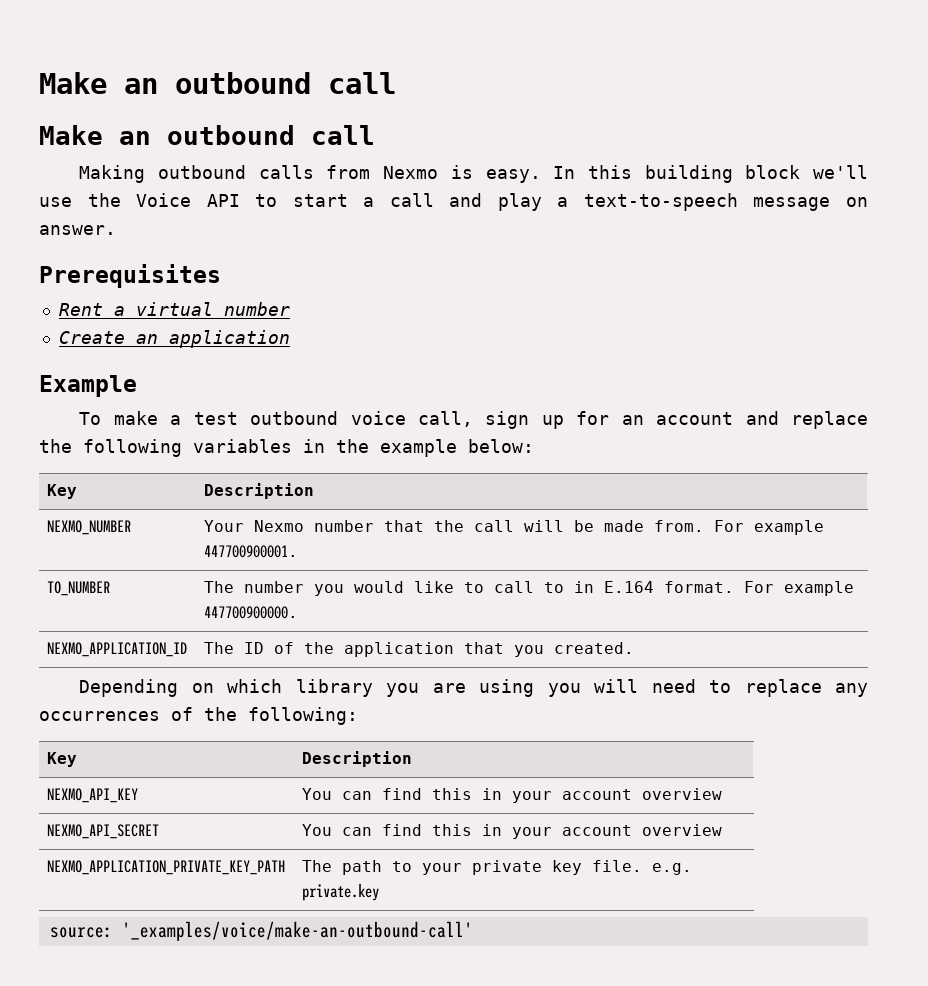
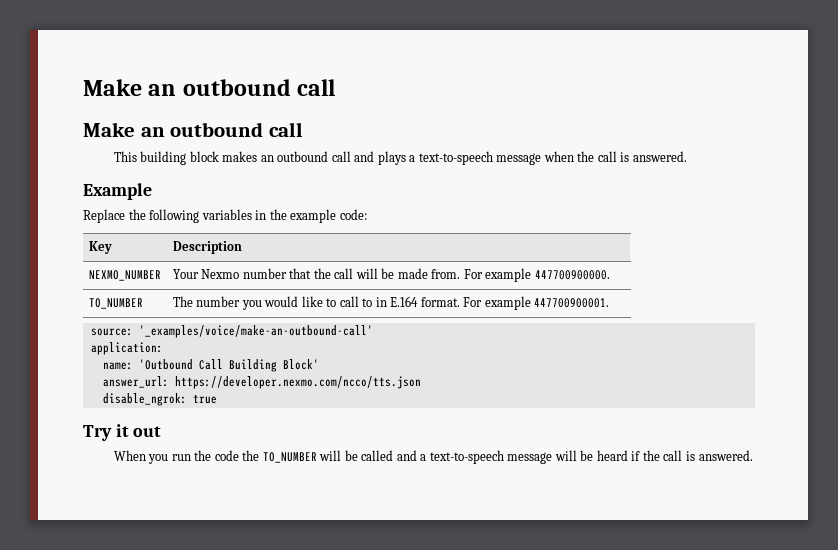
[79,165,868,183] [39,193,375,207] Making outbound calls from Nexmo is easy. In this building block we'll use the Voice API to start a -> [113,151,329,165] This building block makes an outbound
[497,193,869,211] [39,225,116,235] [39,264,221,288] [58,302,290,316] [58,330,290,348] [39,375,137,397] [79,411,868,429] play a text-to-speech message on answer. // Prerequisites // Rent a virtual number // Create an application // Example // To make a test outbound voice call, sign up for an account and replace -> [377,151,687,165] [83,183,152,200] [83,209,125,223] plays a text-to-speech message when the call is answered. // Example // Replace
[468,439,534,453] below: -> [339,209,367,220] code:
[204,545,299,558] 447700900001. -> [534,270,610,280] 447700900000.
[204,606,299,619] [47,642,188,657] [204,642,635,657] [79,679,868,697] [39,707,358,725] [47,752,78,767] [302,751,413,767] [47,788,139,803] [302,788,723,803] [47,824,160,839] [302,824,723,839] [47,860,286,875] [302,860,693,875] [302,883,380,901] [49,921,473,941] 447700900000. // NEXMO_APPLICATION_ID | The ID of the application that you created. // Depending on which library you are using you will need to replace any occurrences of the following: // Key | Description // NEXMO_API_KEY | You can find this in your account overview // NEXMO_API_SECRET | You can find this in your account overview // NEXMO_APPLICATION_PRIVATE_KEY_PATH | The path to your private key file. e.g. private.key // source: '_examples/voice/make-an-outbound-call' -> [534,298,610,308] [90,325,373,338] [90,342,163,355] [102,359,319,372] [102,376,421,389] [102,393,217,406] [83,424,162,441] [113,450,753,464] 447700900001. // source: '_examples/voice/make-an-outbound-call' // application: // name: 'Outbound Call Building Block' // answer_url: https://developer.nexmo.com/ncco/tts.json // disable_ngrok: true // Try it out // When you run the code the TO_NUMBER will be called and a text-to-speech message will be heard if the call is answered.

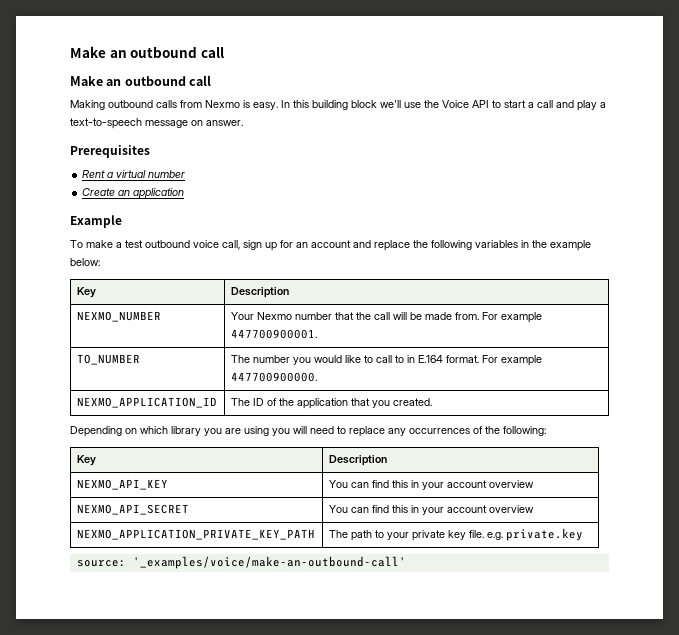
[113,151,329,165] This building block makes an outbound -> [70,100,534,110] Making outbound calls from Nexmo is easy. In this building block we'll use the Voice API to start a
[377,151,687,165] [83,183,152,200] [83,209,125,223] plays a text-to-speech message when the call is answered. // Example // Replace -> [577,100,606,111] [70,118,243,129] [70,145,150,158] [82,170,186,178] [82,188,185,199] [70,215,122,228] [70,240,410,251] play a text-to-speech message on answer. // Prerequisites // Rent a virtual number // Create an application // Example // To make a test outbound voice call, sign up for an account and replace
[339,209,367,220] code: -> [70,258,100,266] below:
[534,270,610,280] 447700900000. -> [230,329,317,339] 447700900001.
[534,298,610,308] [90,325,373,338] [90,342,163,355] [102,359,319,372] [102,376,421,389] [102,393,217,406] [83,424,162,441] [113,450,753,464] 447700900001. // source: '_examples/voice/make-an-outbound-call' // application: // name: 'Outbound Call Building Block' // answer_url: https://developer.nexmo.com/ncco/tts.json // disable_ngrok: true // Try it out // When you run the code the TO_NUMBER will be called and a text-to-speech message will be heard if the call is answered. -> [230,372,317,382] [76,397,217,408] [230,398,432,409] [70,426,546,437] [76,455,96,466] [328,455,387,466] [76,479,168,490] [328,480,534,490] [76,504,189,515] [328,505,534,515] [76,529,315,540] [328,528,583,541] [76,556,406,569] 447700900000. // NEXMO_APPLICATION_ID | The ID of the application that you created. // Depending on which library you are using you will need to replace any occurrences of the following: // Key | Description // NEXMO_API_KEY | You can find this in your account overview // NEXMO_API_SECRET | You can find this in your account overview // NEXMO_APPLICATION_PRIVATE_KEY_PATH | The path to your private key file. e.g. private.key // source: '_examples/voice/make-an-outbound-call'

